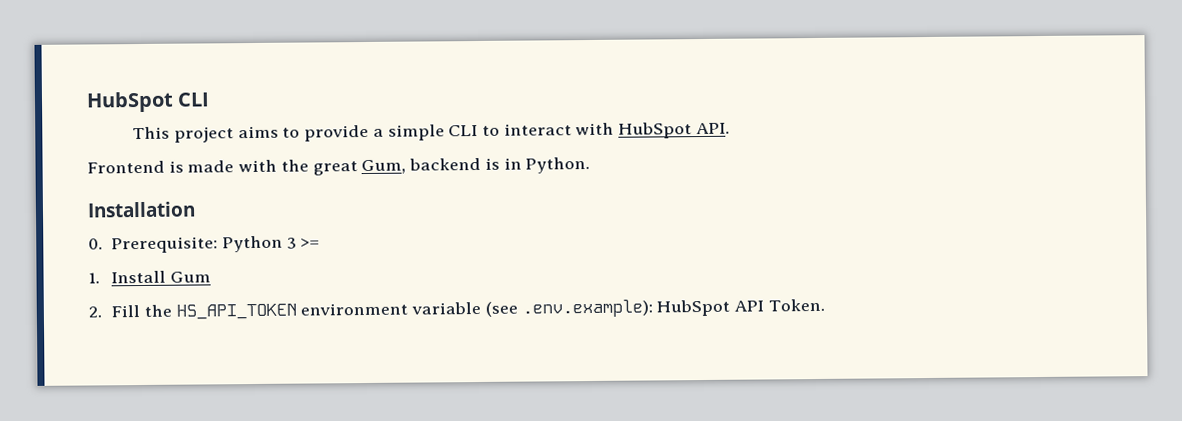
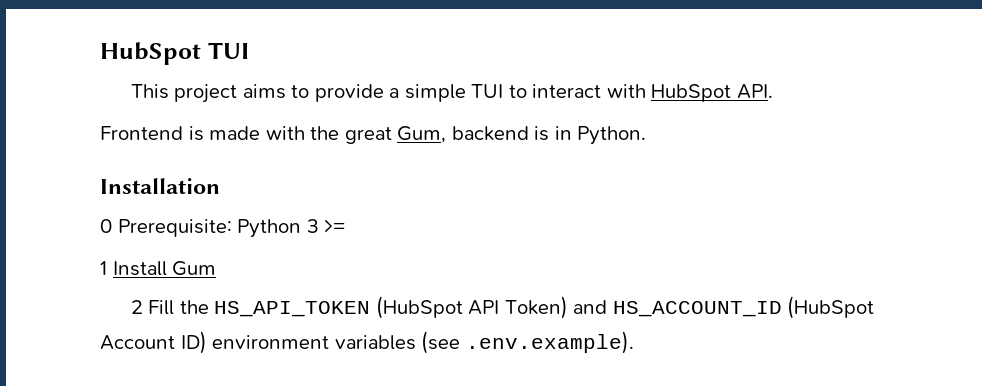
[86,91,211,113] HubSpot CLI -> [100,42,249,65] HubSpot TUI
[448,125,479,137] CLI -> [471,84,504,98] TUI
[88,238,103,250] 0. -> [100,219,112,233] 0
[88,272,100,284] 1. -> [100,261,107,275] 1
[88,306,102,318] 2. -> [130,300,143,314] 2
[300,298,825,318] environment variable (see .env.example): HubSpot API Token. -> [375,296,875,319] [100,331,634,354] (HubSpot API Token) and HS_ACCOUNT_ID (HubSpot Account ID) environment variables (see .env.example).

